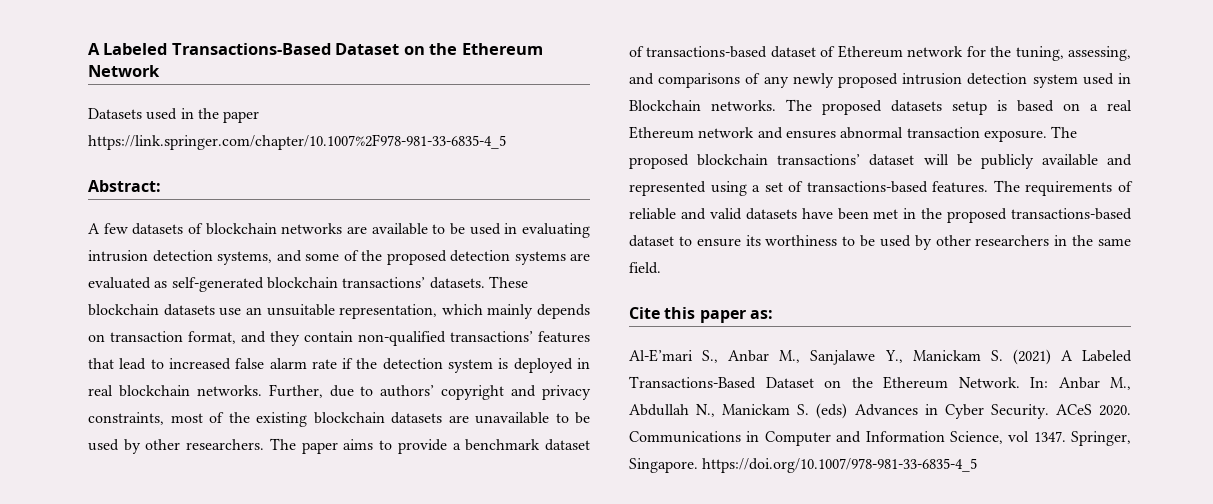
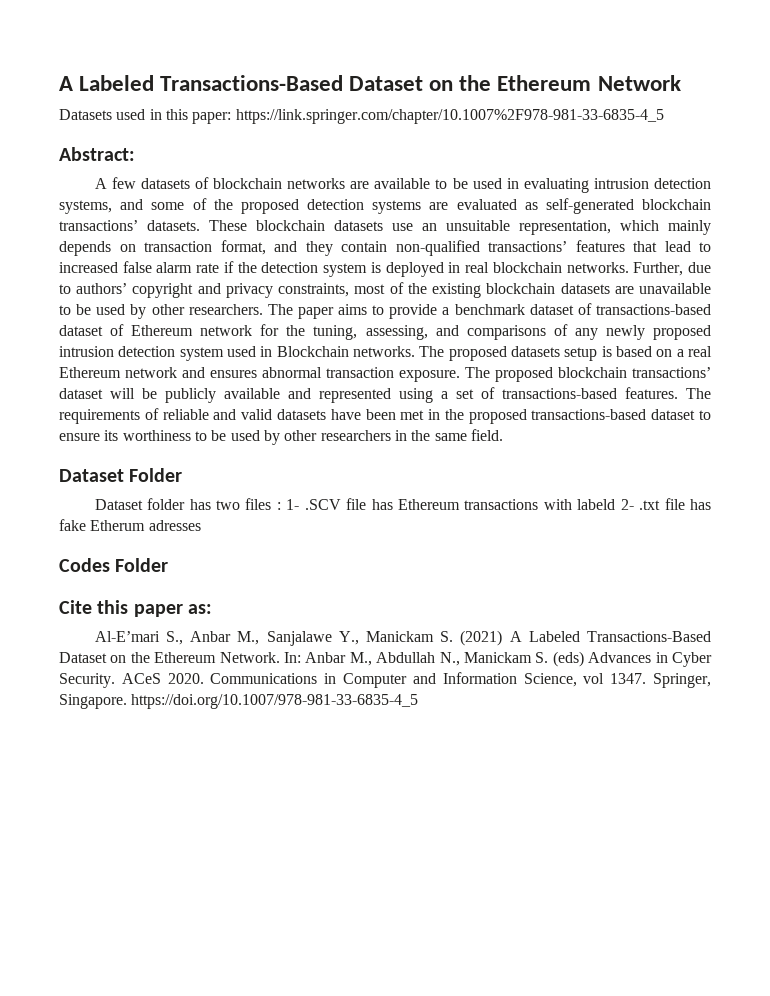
[197,108,260,123] the paper -> [165,109,232,124] this paper:
(661, 268) none -> [59,468,183,482] [94,498,711,510] [59,519,201,531] [59,558,169,572] // Dataset Folder // Dataset folder has two files : 1- .SCV file has Ethereum transactions with labeld 2- .txt file has fake Etherum adresses // Codes Folder

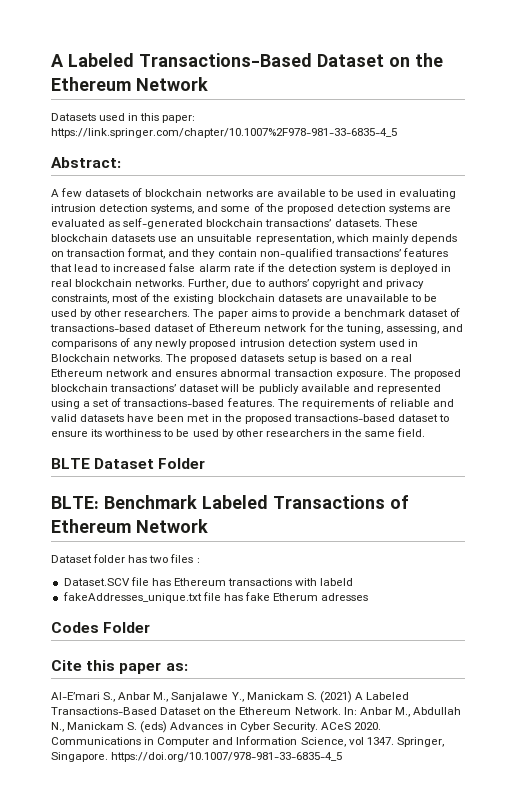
(503, 435) none -> [51,458,90,469] BLTE
(183, 475) none -> [51,495,408,509] [51,519,208,533] // BLTE: Benchmark Labeled Transactions of Ethereum Network
[286,499,341,510] 1- .SCV -> [63,578,130,586] // Dataset.SCV
[620,499,661,510] 2- .txt -> [62,592,202,603] // fakeAddresses_unique.txt

